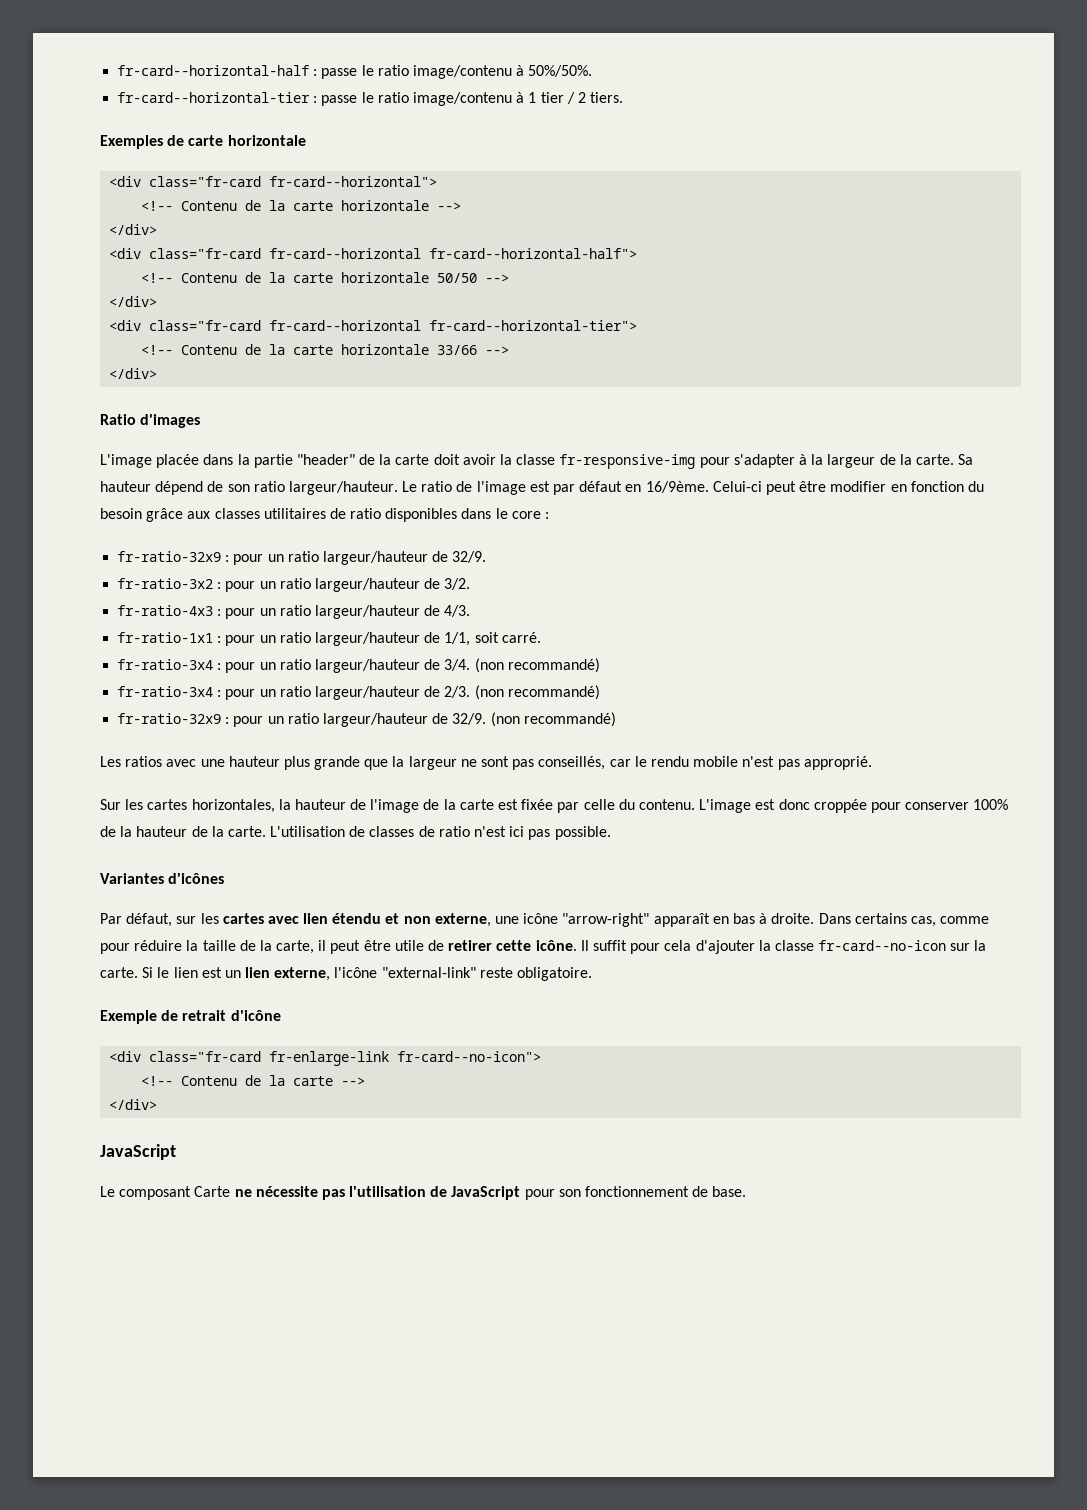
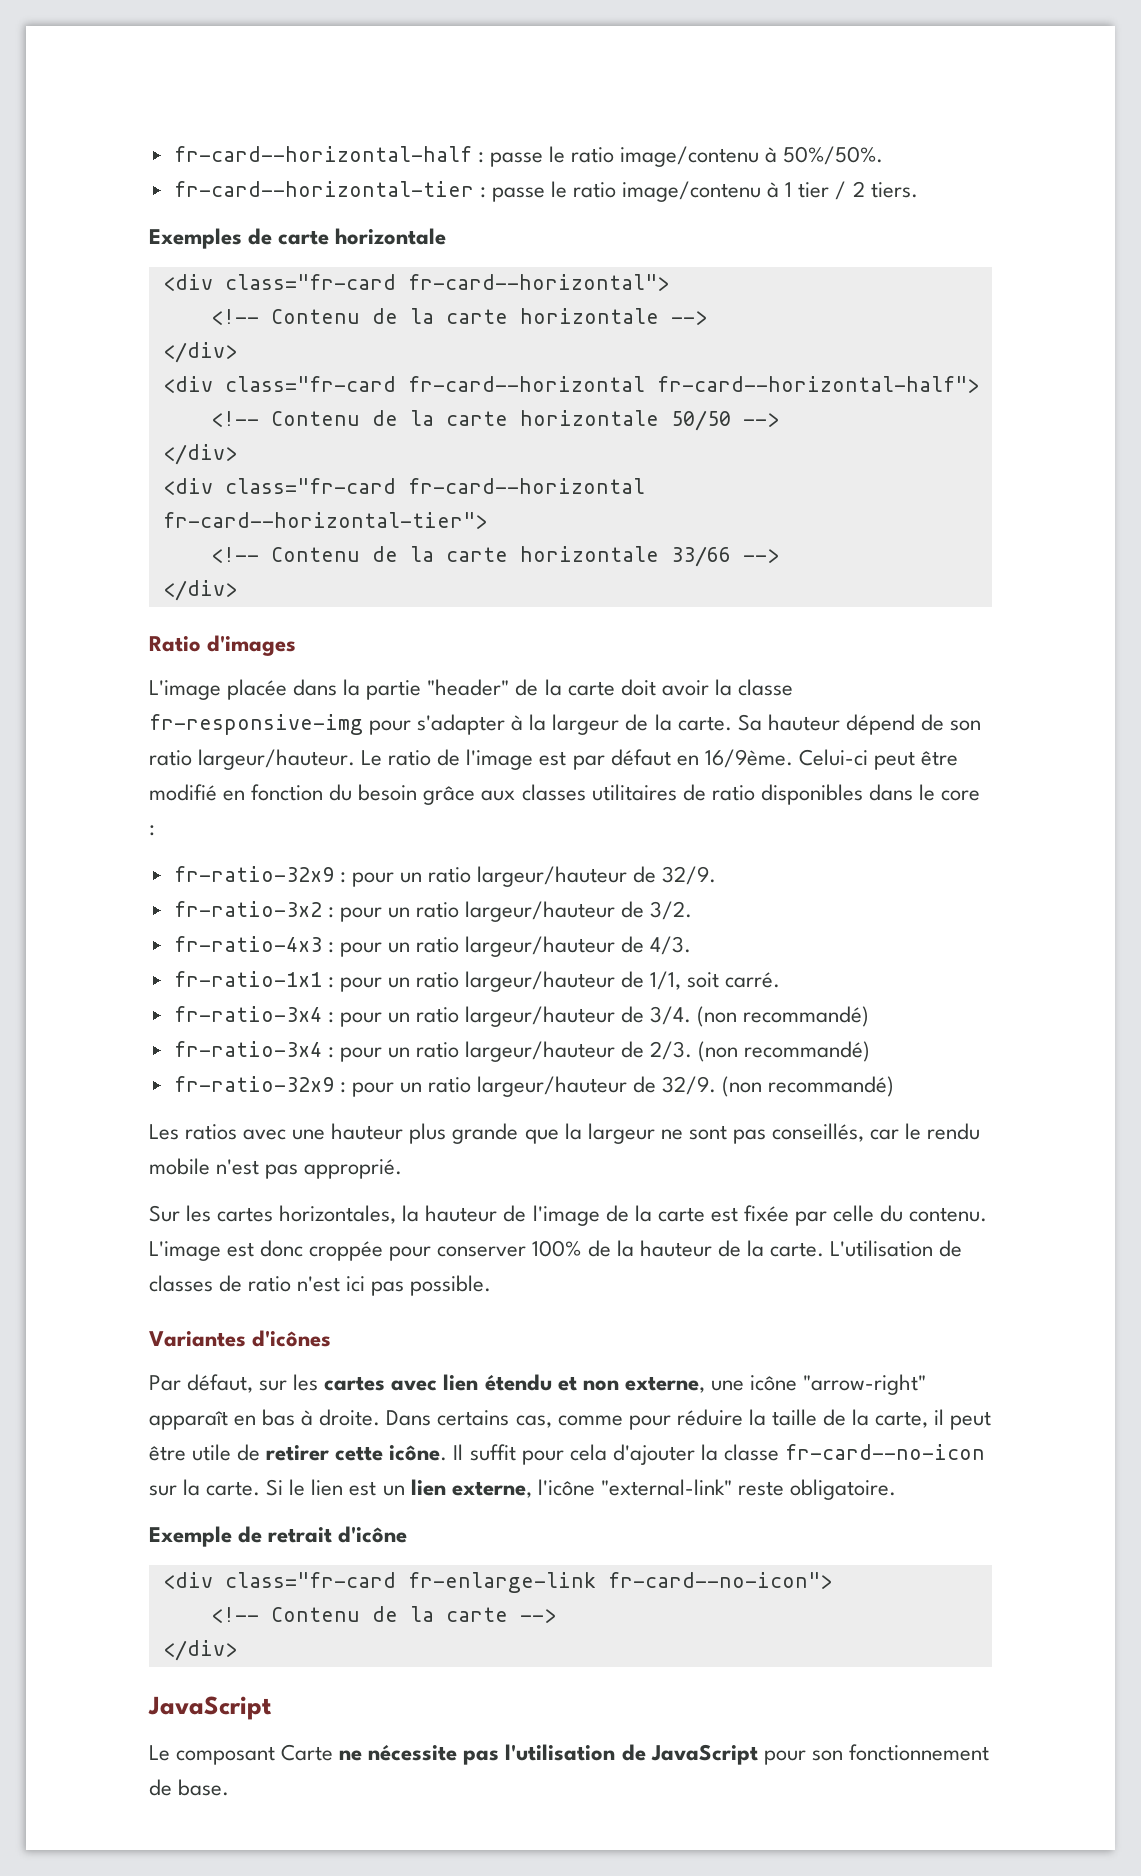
[830,481,887,492] modifier -> [149,784,217,801] modifié

